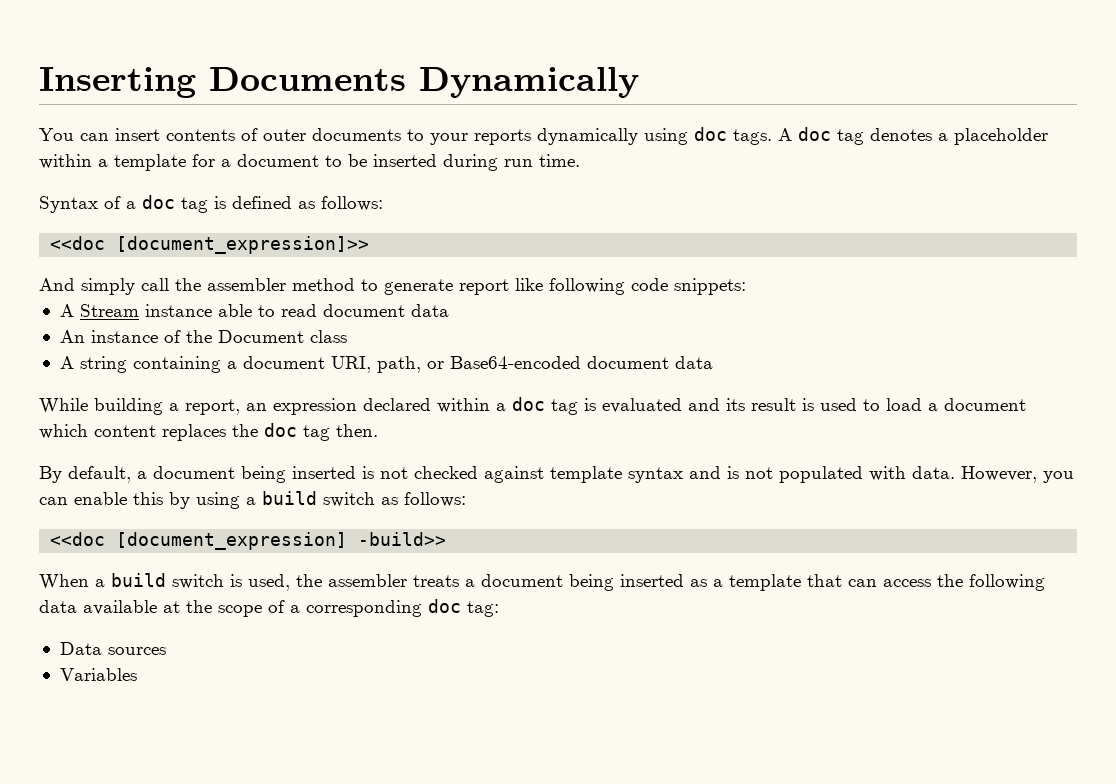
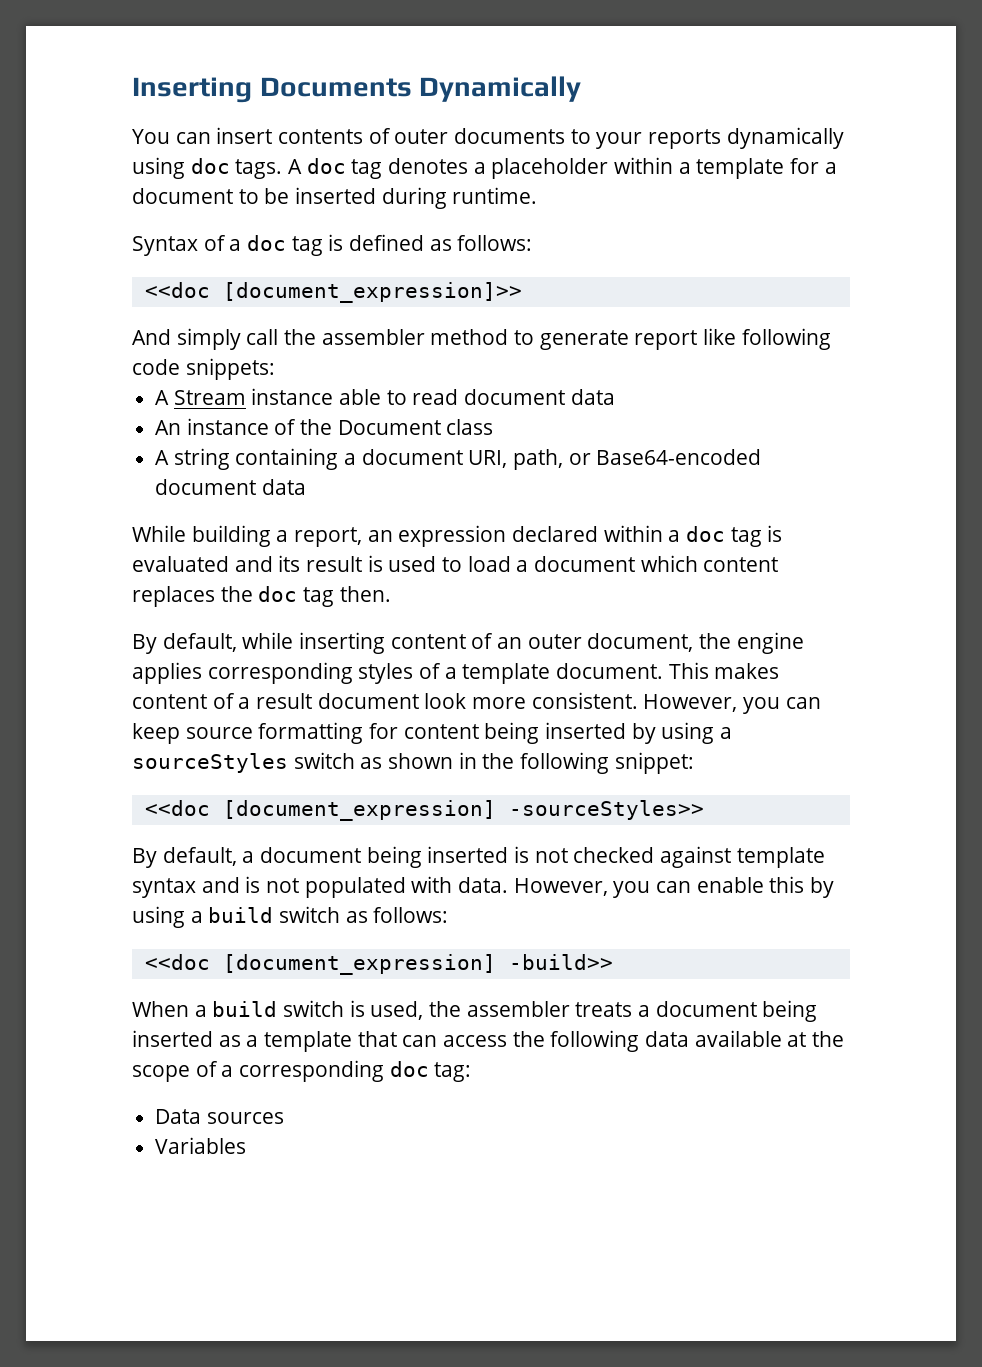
[504,154,580,167] run time. -> [452,187,538,204] runtime.
(378, 430) none -> [132,632,804,654] [132,662,780,684] [132,692,821,714] [132,722,733,744] [132,752,694,774] [144,800,704,821] // By default, while inserting content of an outer document, the engine applies corresponding styles of a template document. This makes content of a result document look more consistent. However, you can keep source formatting for content being inserted by using a sourceStyles switch as shown in the following snippet: // <<doc [document_expression] -sourceStyles>>

